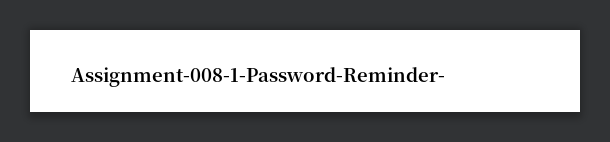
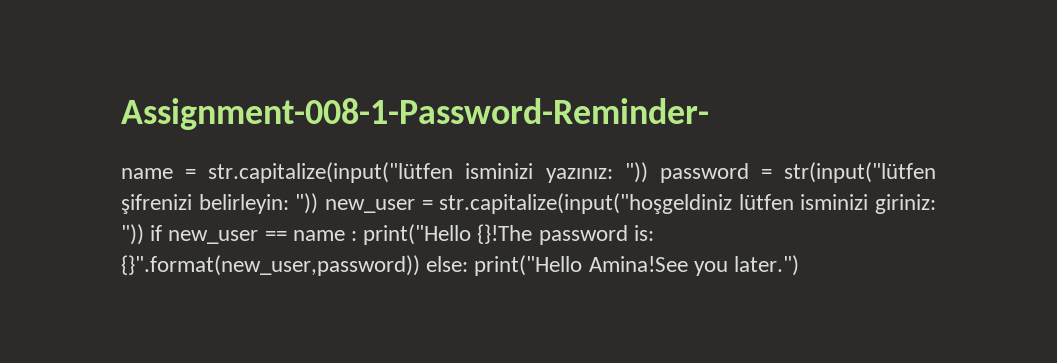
(445, 77) none -> [121,162,936,183] [121,193,936,214] [121,224,654,245] [121,255,800,276] // name = str.capitalize(input("lütfen isminizi yazınız: ")) password = str(input("lütfen şifrenizi belirleyin: ")) new_user = str.capitalize(input("hoşgeldiniz lütfen isminizi giriniz: ")) if new_user == name : print("Hello {}!The password is: {}".format(new_user,password)) else: print("Hello Amina!See you later.")

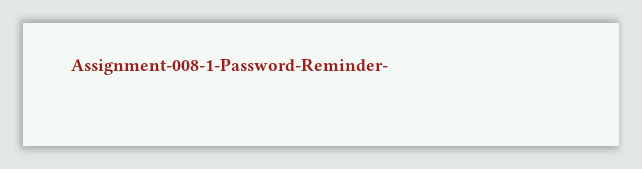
[121,162,936,183] [121,193,936,214] [121,224,654,245] [121,255,800,276] // name = str.capitalize(input("lütfen isminizi yazınız: ")) password = str(input("lütfen şifrenizi belirleyin: ")) new_user = str.capitalize(input("hoşgeldiniz lütfen isminizi giriniz: ")) if new_user == name : print("Hello {}!The password is: {}".format(new_user,password)) else: print("Hello Amina!See you later.") -> (388, 66) none

